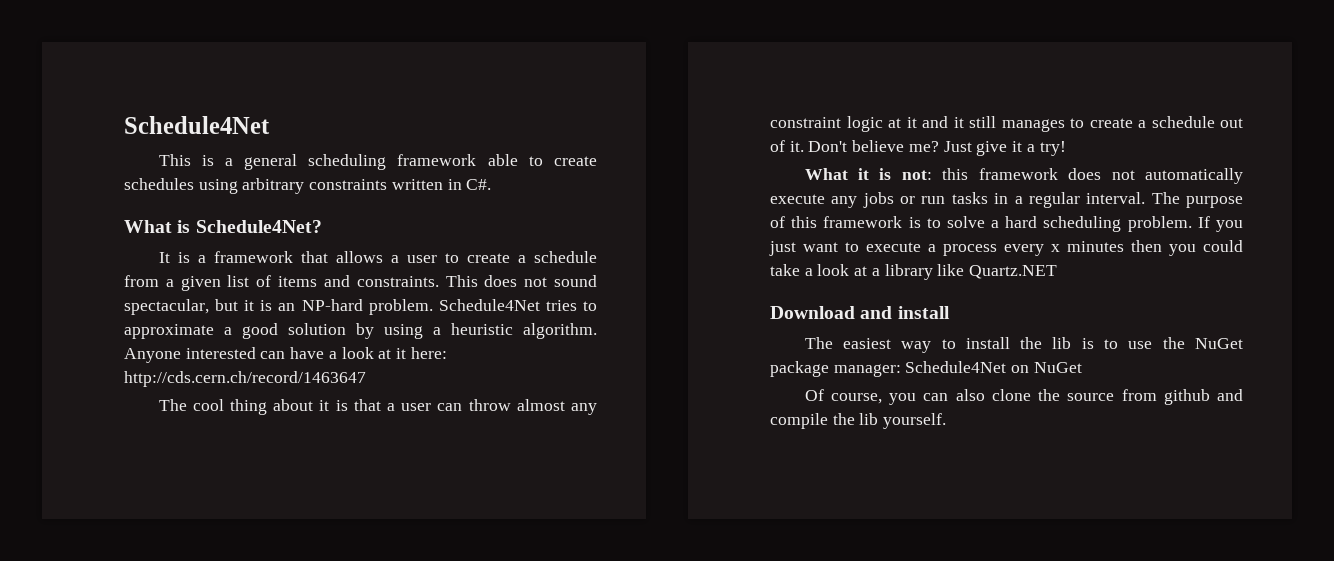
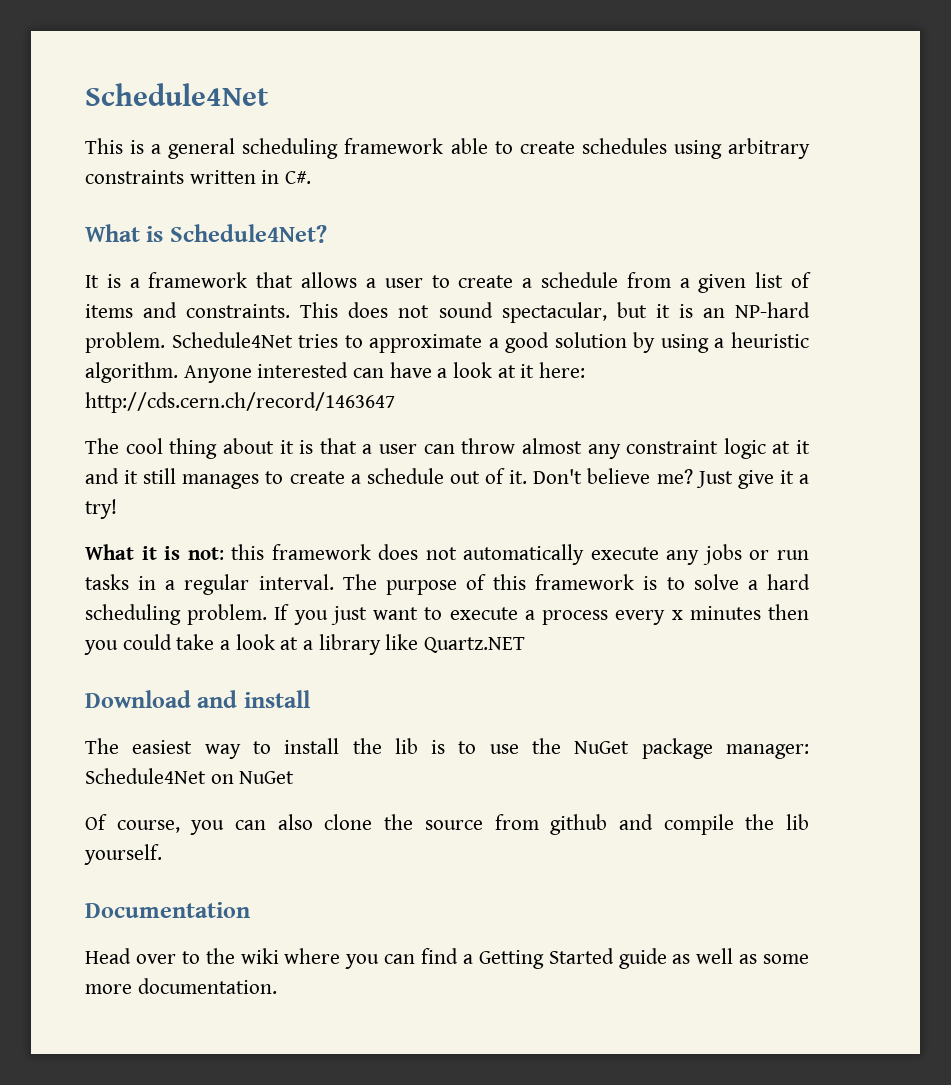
(947, 421) none -> [85,902,250,918] [85,948,809,969] [85,978,277,994] // Documentation // Head over to the wiki where you can find a Getting Started guide as well as some more documentation.

